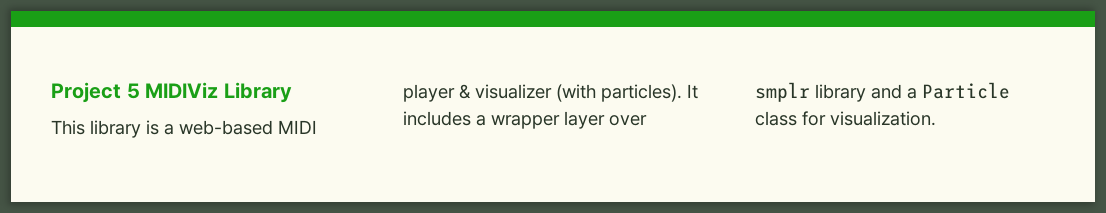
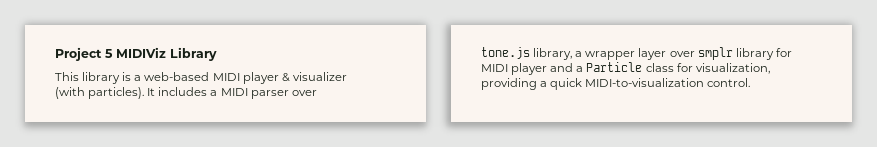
(486, 120) none -> [220,88,317,99] [481,47,583,60] MIDI parser over tone.js library, a
(866, 93) none -> [775,48,792,57] [481,63,548,75] for MIDI player
[830,111,936,126] visualization. -> [695,63,770,74] [481,78,751,90] visualization, providing a quick MIDI-to-visualization control.

